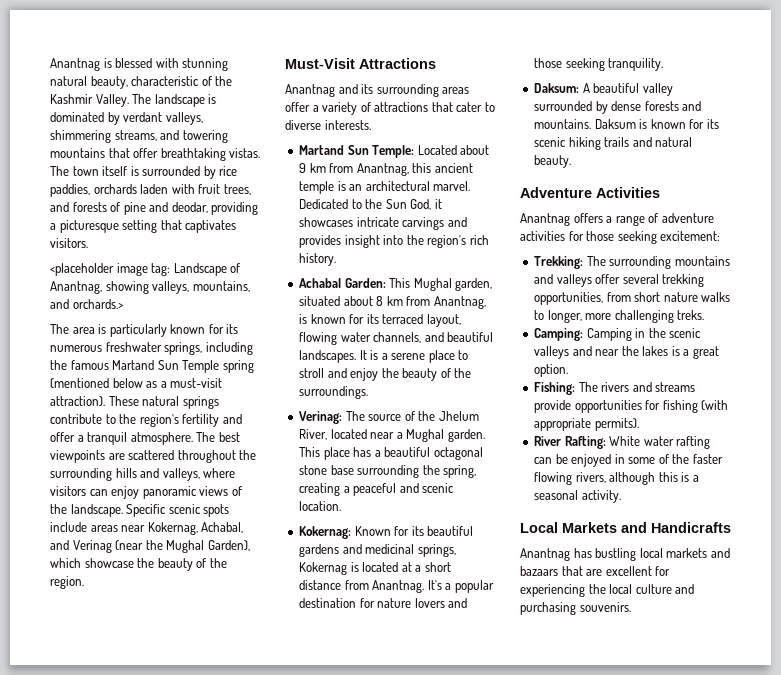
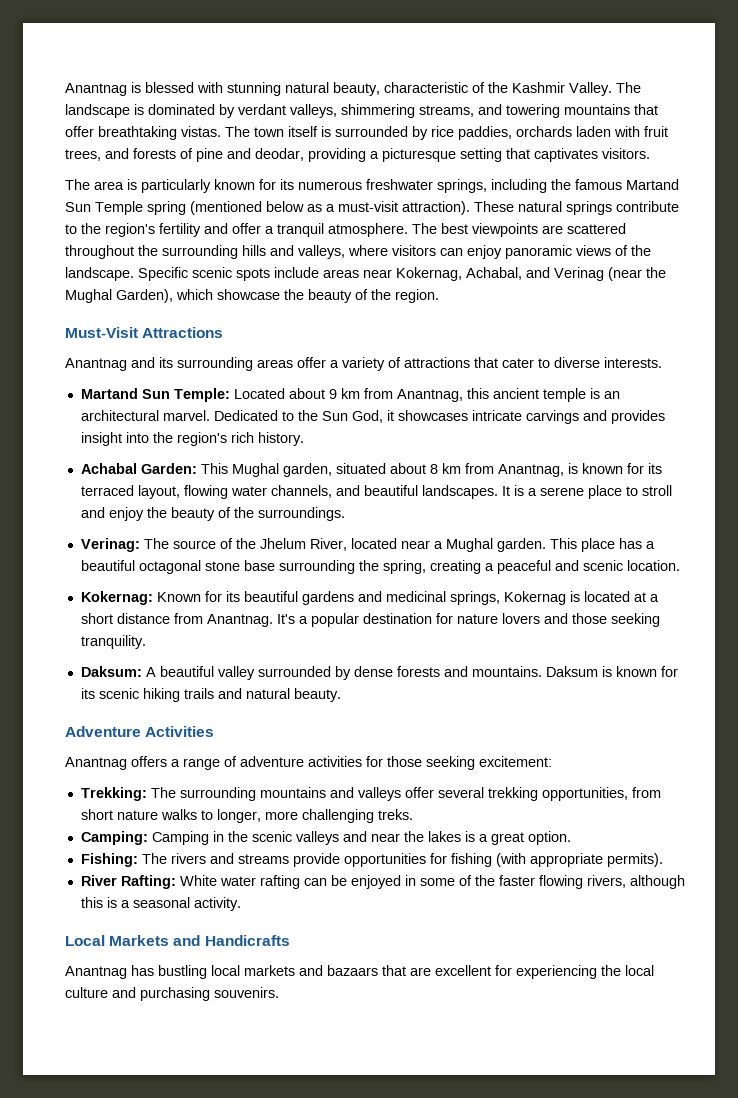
[50,263,241,276] [50,281,250,294] [50,299,123,309] // <placeholder image tag: Landscape of Anantnag, showing valleys, mountains, and orchards.> -> (650, 153) none

